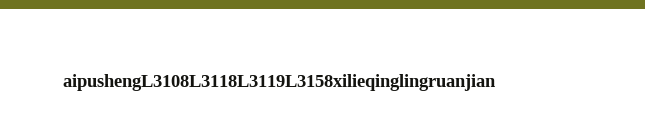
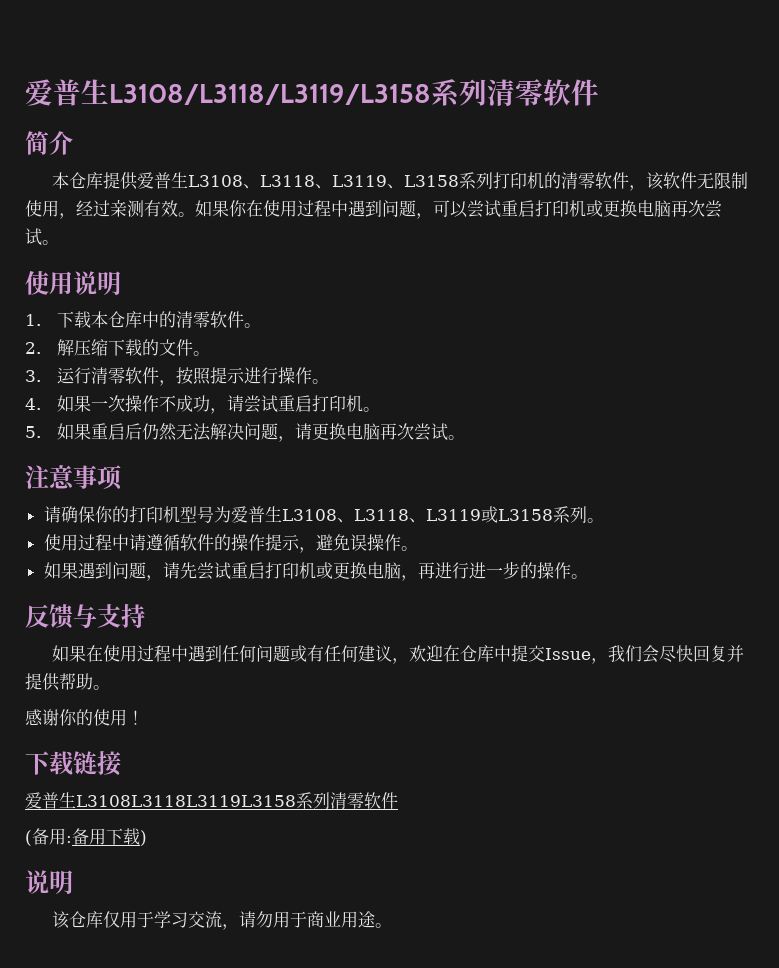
[63,74,496,91] aipushengL3108L3118L3119L3158xilieqinglingruanjian -> [24,79,599,107] [25,131,73,155] [52,172,749,191] [25,199,722,219] [25,228,59,246] [25,270,121,295] [25,311,261,328] [25,339,210,356] [25,367,329,386] [25,395,380,414] [25,423,465,442] [25,465,123,490] [43,506,604,523] [43,534,418,553] [43,561,588,581] [25,604,145,629] [52,645,745,664] [25,673,110,691] [25,709,144,726] [25,751,121,776] [25,792,398,809] [25,828,147,846] [25,870,73,894] [52,911,393,930] 爱普生L3108/L3118/L3119/L3158系列清零软件 // 简介 // 本仓库提供爱普生L3108、L3118、L3119、L3158系列打印机的清零软件，该软件无限制使用，经过亲测有效。如果你在使用过程中遇到问题，可以尝试重启打印机或更换电脑再次尝试。 // 使用说明 // 1.下载本仓库中的清零软件。 // 2.解压缩下载的文件。 // 3.运行清零软件，按照提示进行操作。 // 4.如果一次操作不成功，请尝试重启打印机。 // 5.如果重启后仍然无法解决问题，请更换电脑再次尝试。 // 注意事项 // 请确保你的打印机型号为爱普生L3108、L3118、L3119或L3158系列。 // 使用过程中请遵循软件的操作提示，避免误操作。 // 如果遇到问题，请先尝试重启打印机或更换电脑，再进行进一步的操作。 // 反馈与支持 // 如果在使用过程中遇到任何问题或有任何建议，欢迎在仓库中提交Issue，我们会尽快回复并提供帮助。 // 感谢你的使用！ // 下载链接 // 爱普生L3108L3118L3119L3158系列清零软件 // (备用:备用下载) // 说明 // 该仓库仅用于学习交流，请勿用于商业用途。

